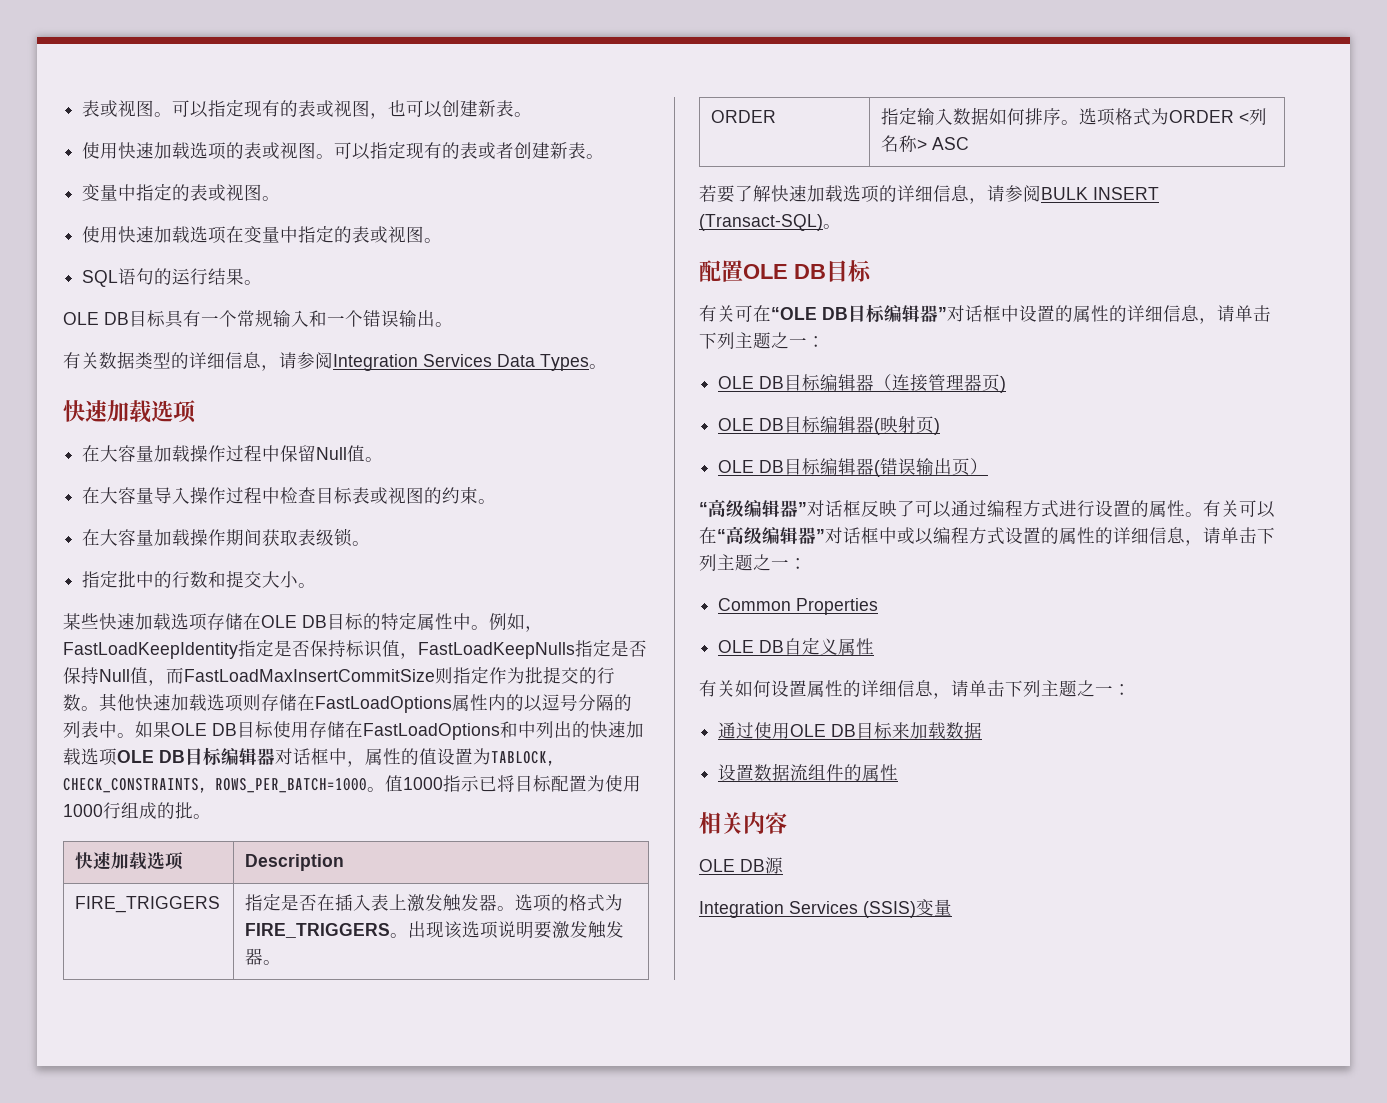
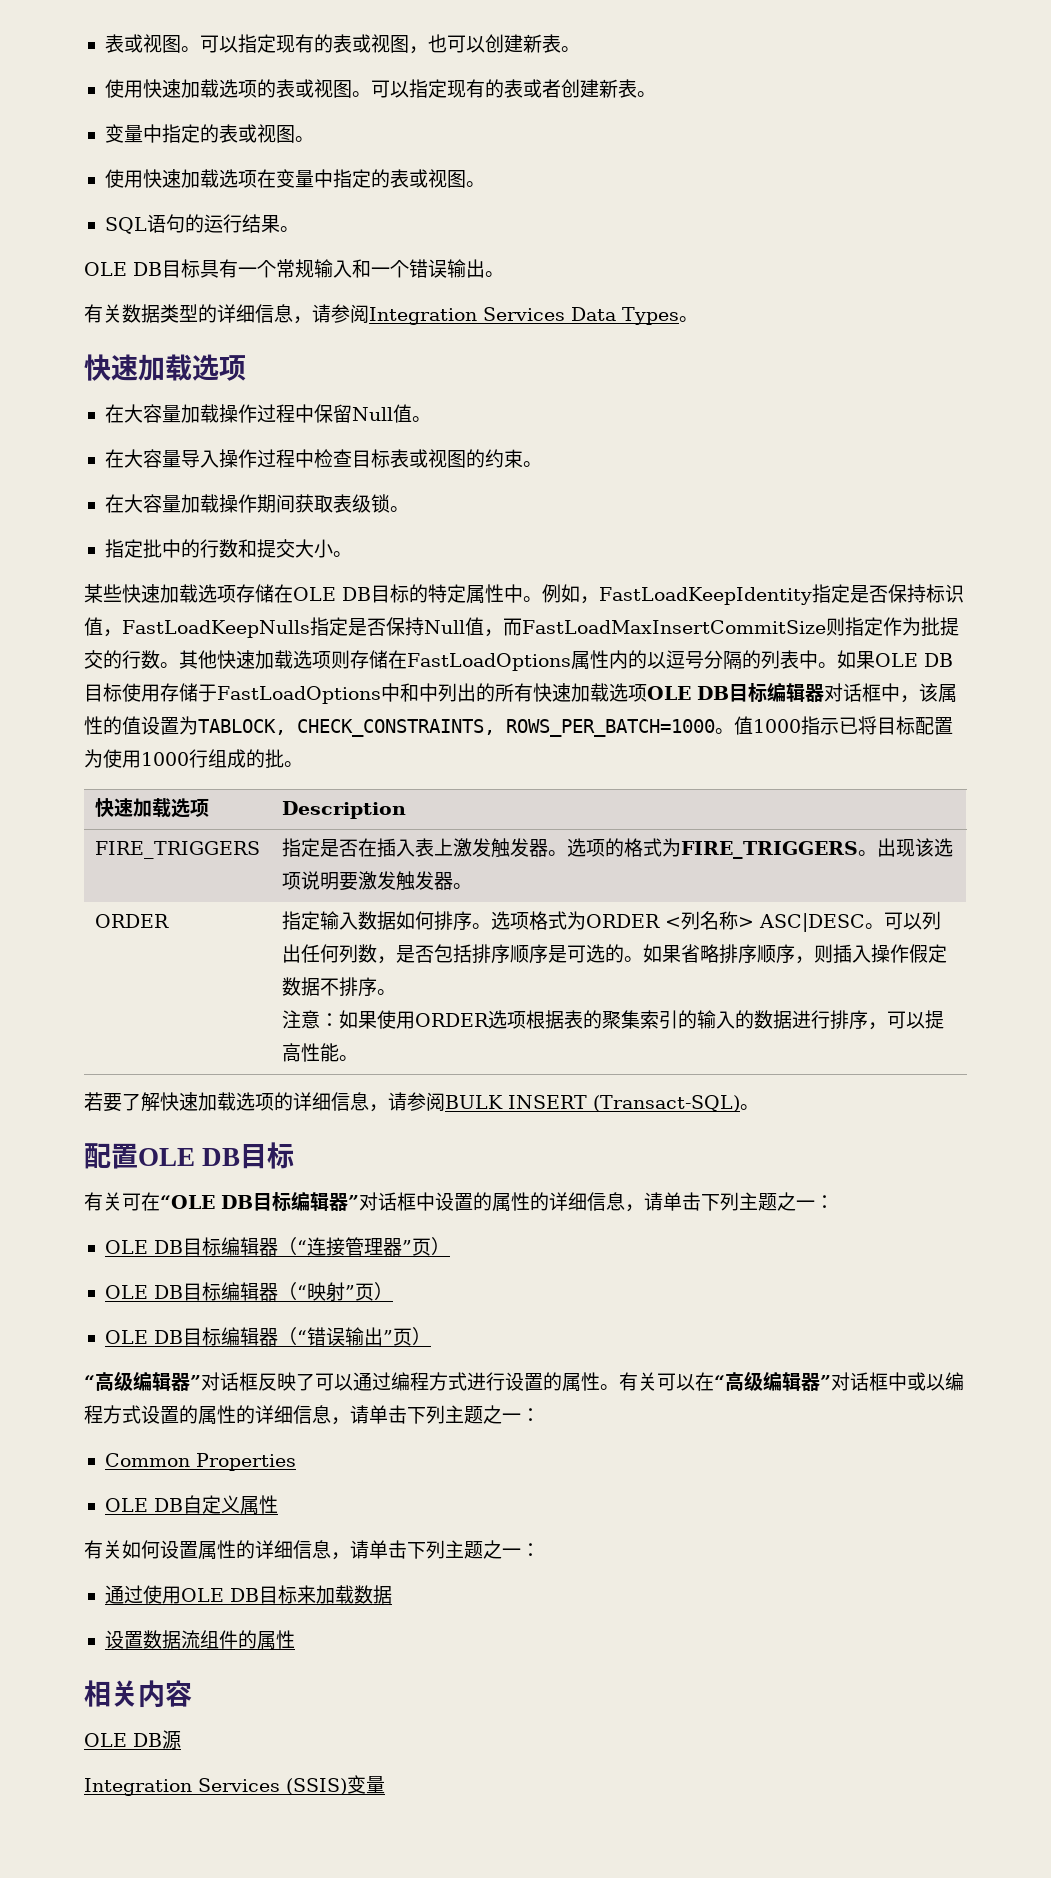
[345,721,500,740] 在FastLoadOptions -> [198,683,400,704] 于FastLoadOptions中
(590, 729) none -> [494,683,533,702] 所有
(365, 764) none -> [918,683,938,702] 该
[932,137,970,150] ASC -> [758,911,941,932] [281,944,947,964] [281,977,396,997] [281,1010,944,1030] [281,1043,358,1062] ASC|DESC。可以列出任何列数，是否包括排序顺序是可选的。如果省略排序顺序，则插入操作假定数据不排序。 // 注意：如果使用ORDER选项根据表的聚集索引的输入的数据进行排序，可以提高性能。
(893, 382) none -> [296,1240,307,1254] “
[982,374,1007,393] [718,416,941,435] [718,458,953,477] 页) // OLE DB目标编辑器(映射页) // OLE DB目标编辑器(错误输出 -> [401,1237,450,1256] [104,1282,393,1301] [104,1327,393,1346] ”页） // OLE DB目标编辑器（“映射”页） // OLE DB目标编辑器（“错误输出”

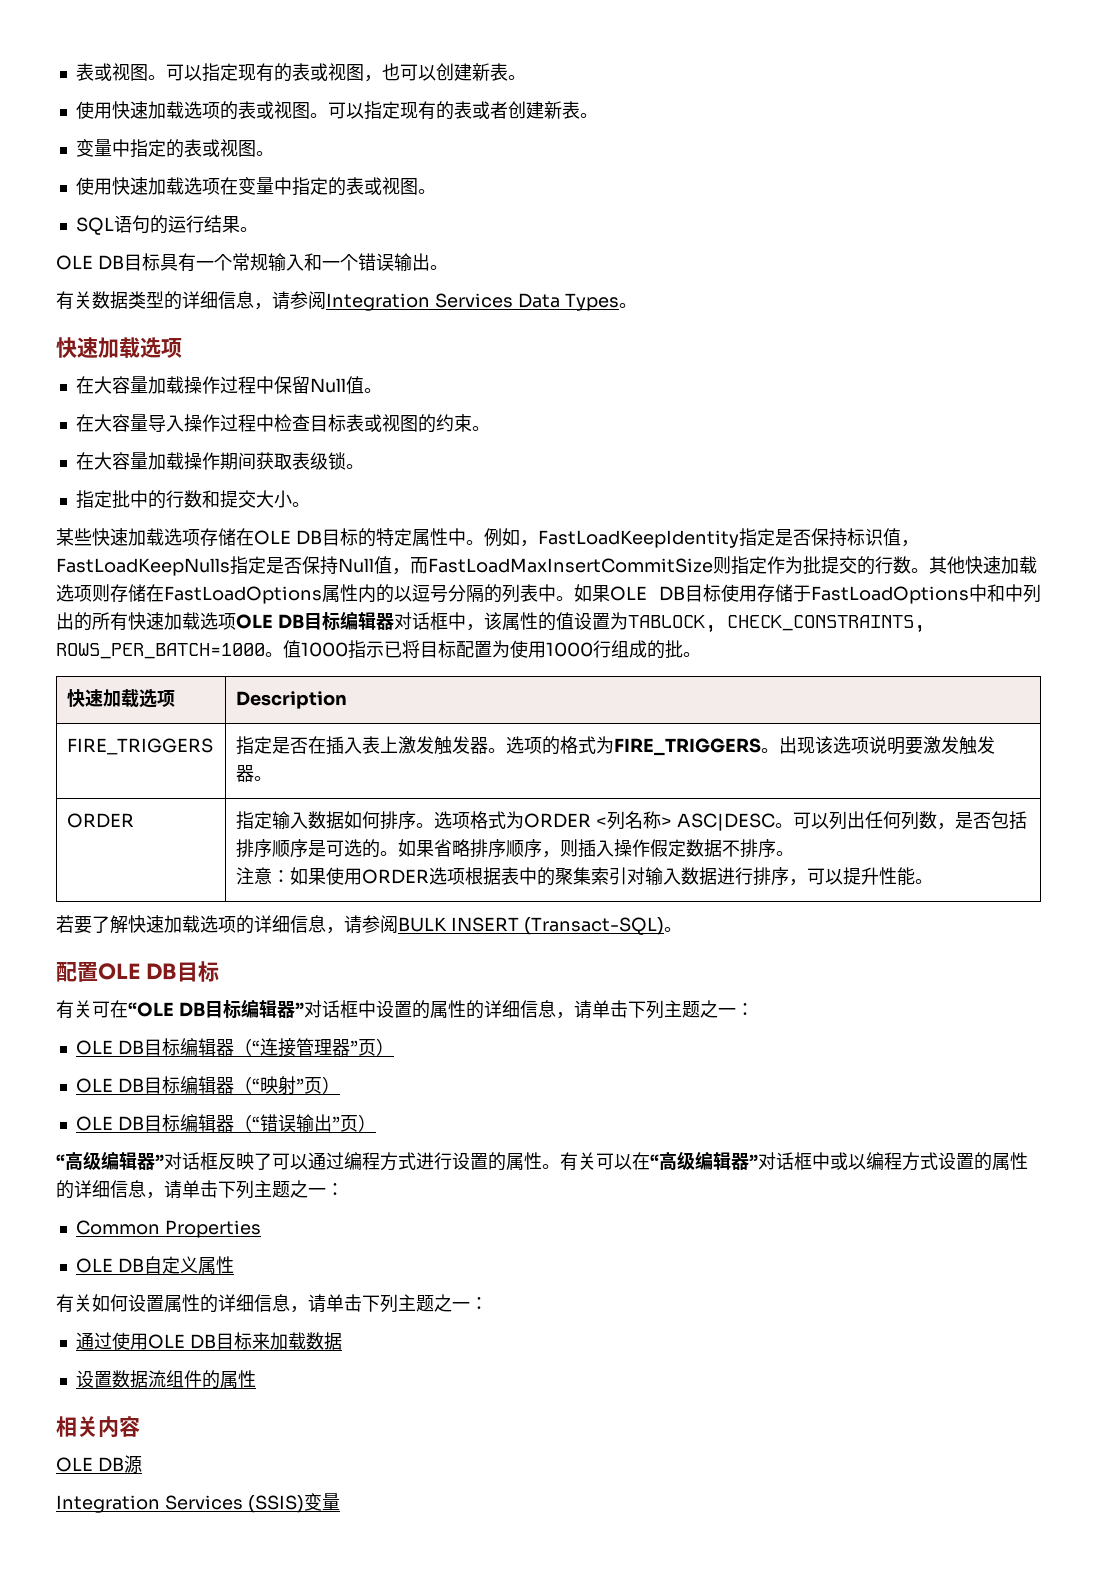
(583, 1019) none -> [519,867,538,885] 中
[677,1010,754,1029] 的输入的 -> [627,867,682,886] 对输入
[281,1043,301,1062] 高 -> [861,867,880,885] 升

